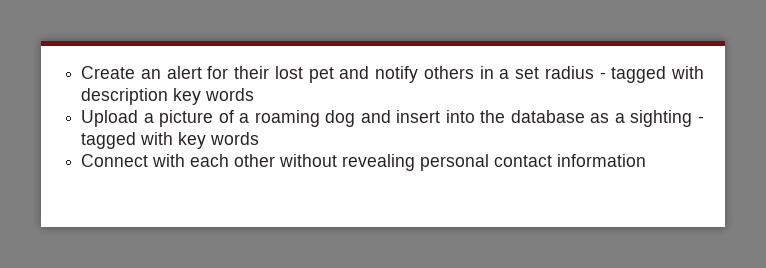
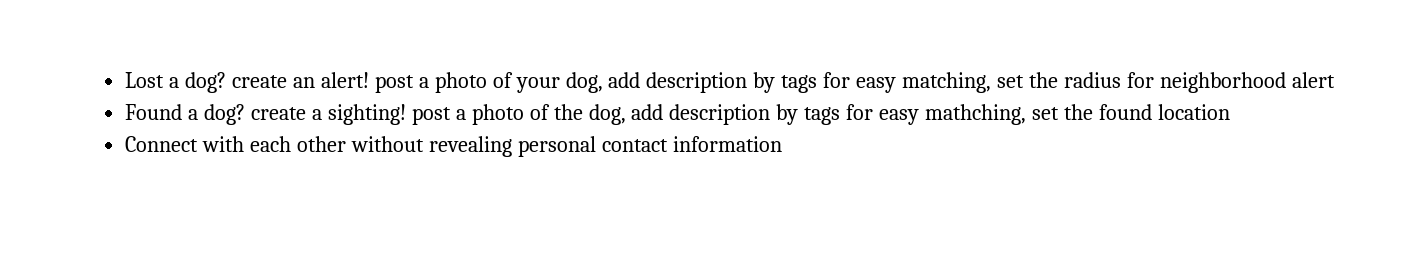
[81,66,704,83] [81,88,255,105] [81,110,704,127] [81,132,260,149] Create an alert for their lost pet and notify others in a set radius - tagged with description key words // Upload a picture of a roaming dog and insert into the database as a sighting - tagged with key words -> [125,72,1335,93] [125,104,1230,125] Lost a dog? create an alert! post a photo of your dog, add description by tags for easy matching, set the radius for neighborhood alert // Found a dog? create a sighting! post a photo of the dog, add description by tags for easy mathching, set the found location

